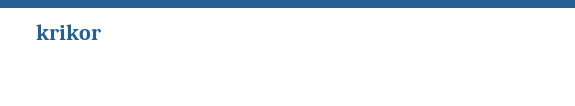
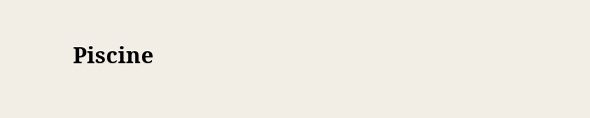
[36,24,101,40] krikor -> [72,46,155,64] Piscine

